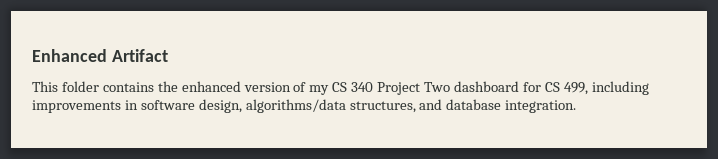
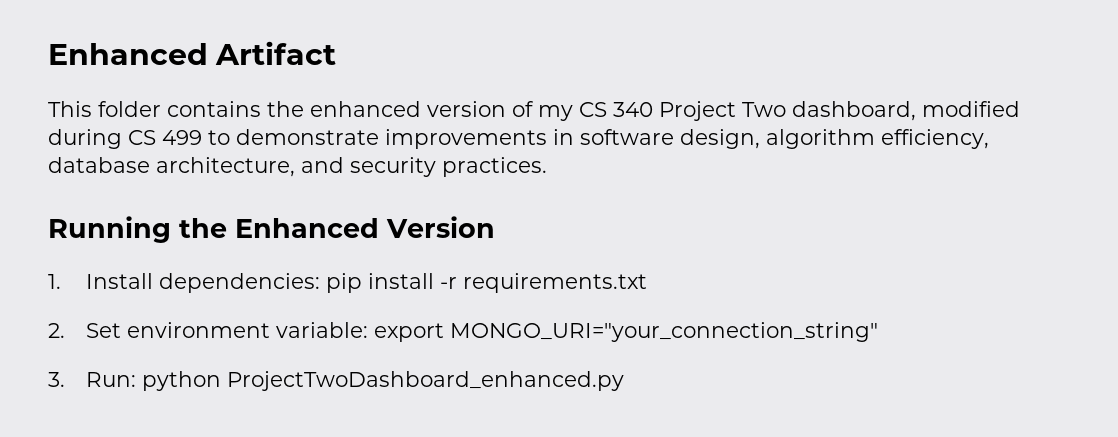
[453,81,649,95] [32,99,577,113] dashboard for CS 499, including improvements in software design, algorithms/data structures, and database integration. -> [792,101,1020,121] [48,129,989,149] [48,157,547,177] [48,216,495,243] [48,273,647,293] [48,322,878,342] [48,371,624,391] dashboard, modified during CS 499 to demonstrate improvements in software design, algorithm efficiency, database architecture, and security practices. // Running the Enhanced Version // 1. Install dependencies: pip install -r requirements.txt // 2. Set environment variable: export MONGO_URI="your_connection_string" // 3. Run: python ProjectTwoDashboard_enhanced.py

